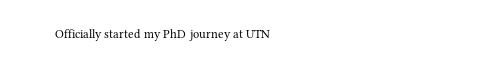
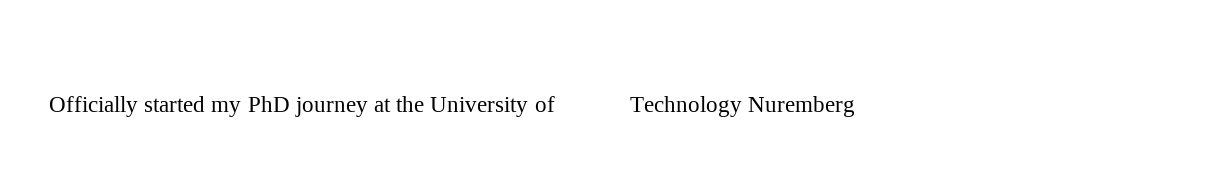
[246,29,271,38] UTN -> [396,96,856,117] the University of Technology Nuremberg

